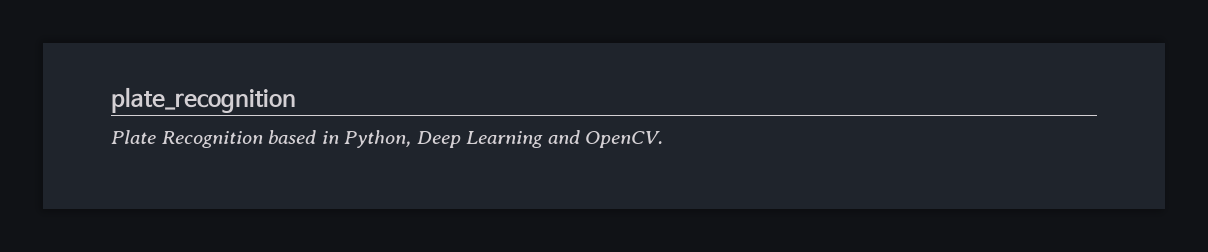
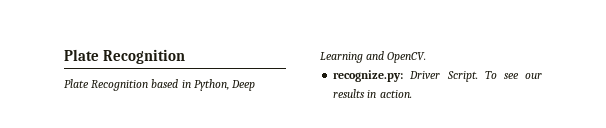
[111,87,296,113] plate_recognition -> [64,49,186,64] Plate Recognition
(664, 139) none -> [333,70,542,82] [333,89,412,98] // recognize.py: Driver Script. To see our results in action.

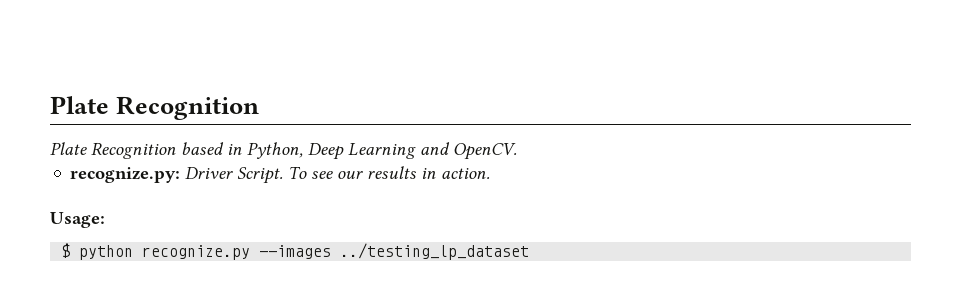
(412, 94) none -> [50,212,105,228] [61,243,530,260] // Usage: // $ python recognize.py --images ../testing_lp_dataset

